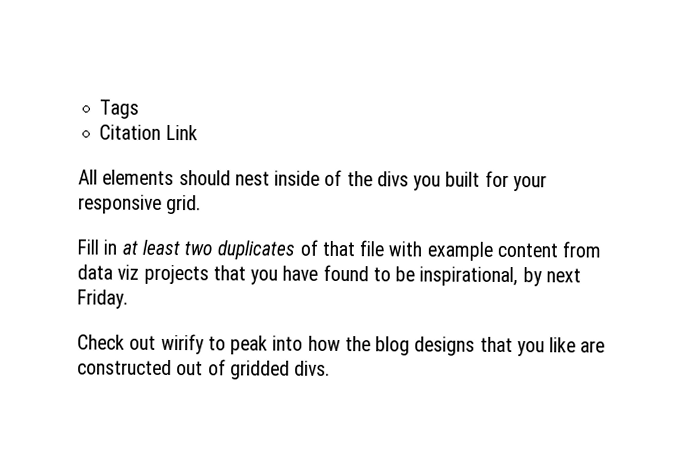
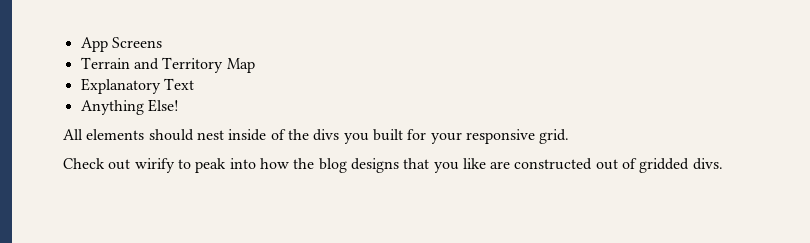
[99,99,140,119] [99,124,198,141] Tags // Citation Link -> [80,37,162,52] [80,57,255,73] [80,78,194,94] [80,99,179,115] App Screens // Terrain and Territory Map // Explanatory Text // Anything Else!
[77,239,602,261] [77,264,581,287] [77,289,128,309] // Fill in at least two duplicates of that file with example content from data viz projects that you have found to be inspirational, by next Friday. -> (570, 136) none

